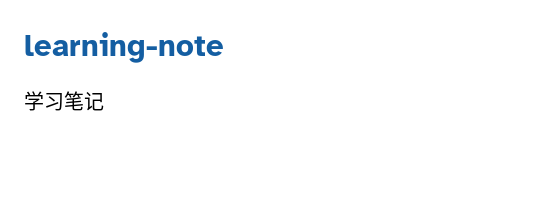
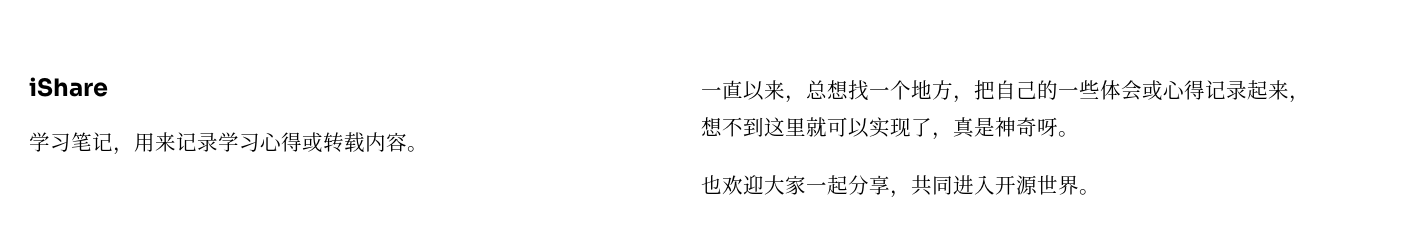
[24,32,224,63] learning-note -> [29,77,108,97] iShare
(104, 101) none -> [113,132,428,155] [701,80,1310,103] [701,117,1079,140] [701,175,1100,198] ，用来记录学习心得或转载内容。 // 一直以来，总想找一个地方，把自己的一些体会或心得记录起来，想不到这里就可以实现了，真是神奇呀。 // 也欢迎大家一起分享，共同进入开源世界。

